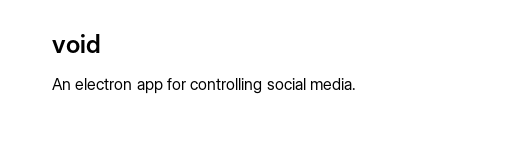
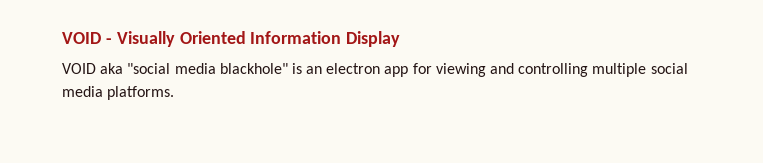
[52,34,101,53] [52,78,356,94] void // An electron app for controlling social media. -> [62,31,401,47] [62,63,688,77] [62,86,175,100] VOID - Visually Oriented Information Display // VOID aka "social media blackhole" is an electron app for viewing and controlling multiple social media platforms.

